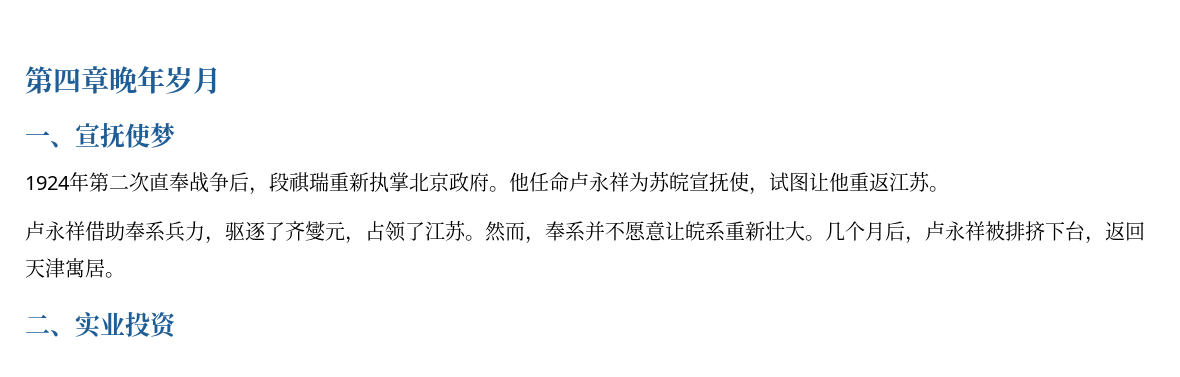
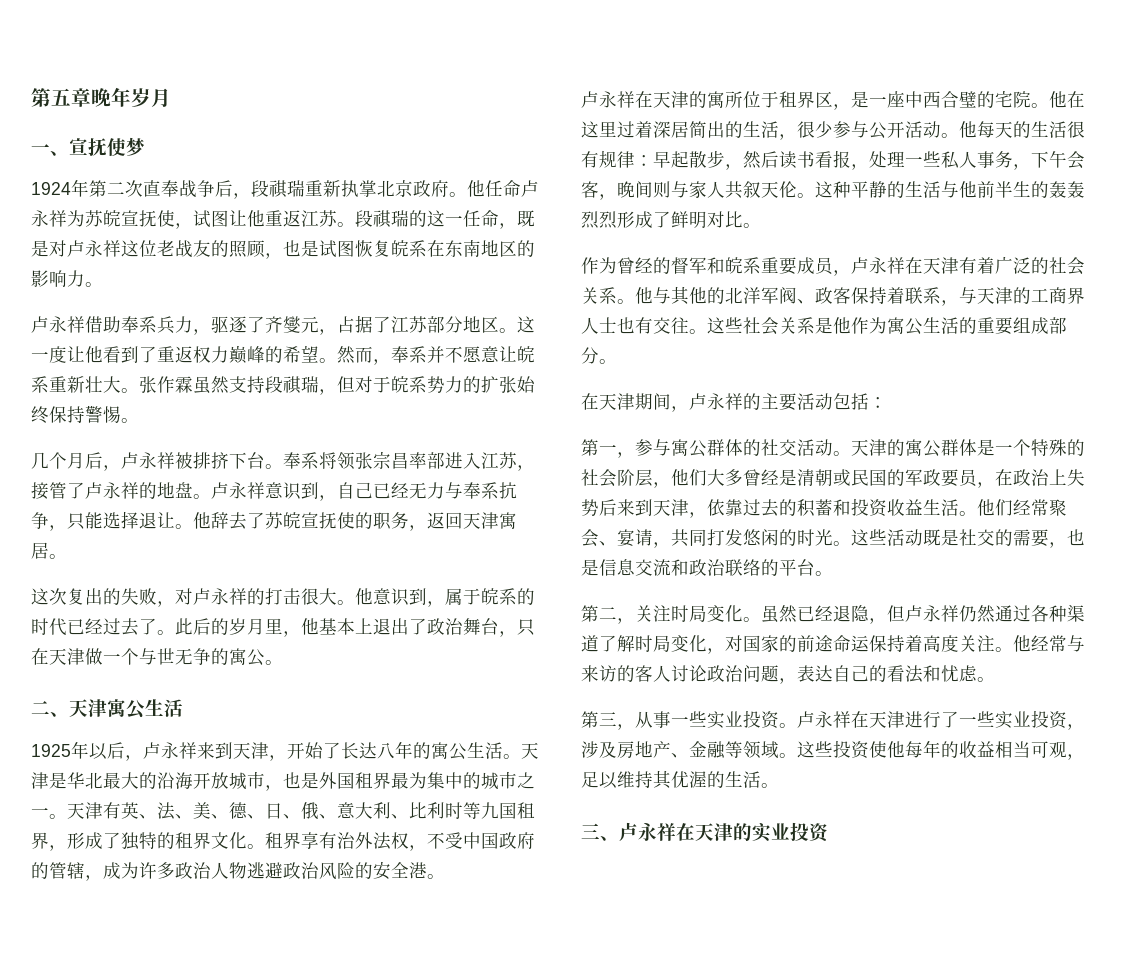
[25,66,81,94] 第四 -> [31,88,71,107] 第五
(949, 189) none -> [355,210,535,229] [31,240,535,259] [31,270,103,287] 段祺瑞的这一任命，既是对卢永祥这位老战友的照顾，也是试图恢复皖系在东南地区的影响力。
[385,220,466,242] 领了江苏 -> [355,315,535,333] [31,345,319,364] 据了江苏部分地区。这一度让他看到了重返权力巅峰的希望
(825, 238) none -> [139,376,535,395] [31,405,139,424] 张作霖虽然支持段祺瑞，但对于皖系势力的扩张始终保持警惕。 //
[1085,221,1145,244] [25,258,125,278] [25,314,75,337] ，返回天津寓居。 // 二、 -> [265,451,535,471] [31,482,517,501] [31,511,517,531] [31,542,67,559] [31,588,535,607] [31,618,535,637] [31,648,283,666] [31,699,183,719] [31,741,539,761] [31,771,535,791] [31,802,535,820] [31,832,535,851] [31,861,445,881] [581,91,1085,110] [581,121,1085,140] [581,150,1085,170] [581,181,1085,200] [581,211,761,229] [581,256,1085,276] [581,286,1085,306] [581,317,1067,335] [581,347,617,364] [581,393,887,412] [581,439,1085,458] [581,469,1085,488] [581,498,1067,518] [581,529,1085,548] [581,559,833,576] [581,605,1085,624] [581,635,1085,654] [581,665,995,684] [581,710,1085,730] [581,740,1085,760] [581,770,779,789] [581,822,752,841] 。奉系将领张宗昌率部进入江苏，接管了卢永祥的地盘。卢永祥意识到，自己已经无力与奉系抗争，只能选择退让。他辞去了苏皖宣抚使的职务，返回天津寓居。 // 这次复出的失败，对卢永祥的打击很大。他意识到，属于皖系的时代已经过去了。此后的岁月里，他基本上退出了政治舞台，只在天津做一个与世无争的寓公。 // 二、天津寓公生活 // 1925年以后，卢永祥来到天津，开始了长达八年的寓公生活。天津是华北最大的沿海开放城市，也是外国租界最为集中的城市之一。天津有英、法、美、德、日、俄、意大利、比利时等九国租界，形成了独特的租界文化。租界享有治外法权，不受中国政府的管辖，成为许多政治人物逃避政治风险的安全港。 // 卢永祥在天津的寓所位于租界区，是一座中西合璧的宅院。他在这里过着深居简出的生活，很少参与公开活动。他每天的生活很有规律：早起散步，然后读书看报，处理一些私人事务，下午会客，晚间则与家人共叙天伦。这种平静的生活与他前半生的轰轰烈烈形成了鲜明对比。 // 作为曾经的督军和皖系重要成员，卢永祥在天津有着广泛的社会关系。他与其他的北洋军阀、政客保持着联系，与天津的工商界人士也有交往。这些社会关系是他作为寓公生活的重要组成部分。 // 在天津期间，卢永祥的主要活动包括： // 第一，参与寓公群体的社交活动。天津的寓公群体是一个特殊的社会阶层，他们大多曾经是清朝或民国的军政要员，在政治上失势后来到天津，依靠过去的积蓄和投资收益生活。他们经常聚会、宴请，共同打发悠闲的时光。这些活动既是社交的需要，也是信息交流和政治联络的平台。 // 第二，关注时局变化。虽然已经退隐，但卢永祥仍然通过各种渠道了解时局变化，对国家的前途命运保持着高度关注。他经常与来访的客人讨论政治问题，表达自己的看法和忧虑。 // 第三，从事一些实业投资。卢永祥在天津进行了一些实业投资，涉及房地产、金融等领域。这些投资使他每年的收益相当可观，足以维持其优渥的生活。 // 三、卢永祥在天津的

